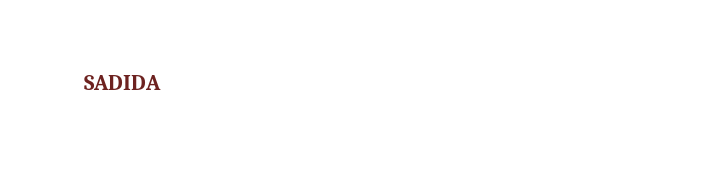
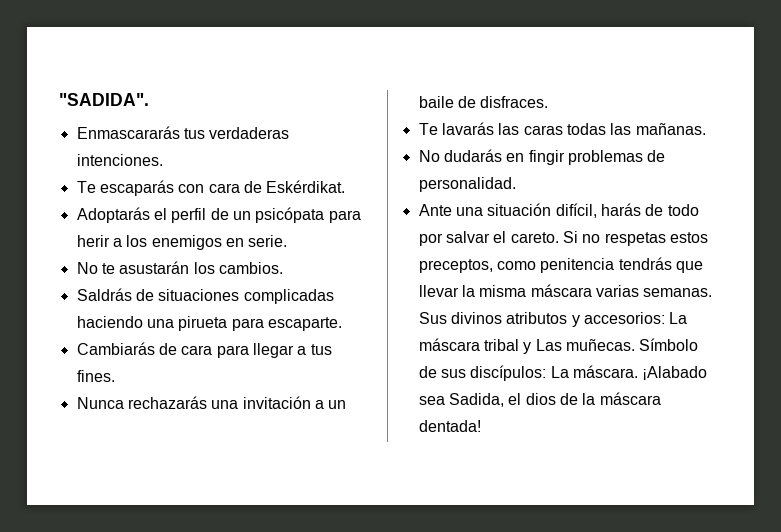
[84,75,161,90] SADIDA -> [59,93,149,106] [76,126,290,139] [76,154,163,166] [76,180,346,196] [76,207,361,223] [76,235,288,250] [76,261,283,274] [76,288,334,304] [76,316,342,331] [76,342,332,358] [76,370,115,382] [76,396,347,409] [418,96,549,108] [418,122,706,135] [418,149,666,165] [418,177,516,192] [418,203,699,218] [418,231,708,246] [418,257,703,273] [418,284,713,297] [418,312,688,327] [418,338,699,354] [418,365,708,381] [418,392,661,407] [418,420,481,432] "SADIDA". // Enmascararás tus verdaderas intenciones. // Te escaparás con cara de Eskérdikat. // Adoptarás el perfil de un psicópata para herir a los enemigos en serie. // No te asustarán los cambios. // Saldrás de situaciones complicadas haciendo una pirueta para escaparte. // Cambiarás de cara para llegar a tus fines. // Nunca rechazarás una invitación a un baile de disfraces. // Te lavarás las caras todas las mañanas. // No dudarás en fingir problemas de personalidad. // Ante una situación difícil, harás de todo por salvar el careto. Si no respetas estos preceptos, como penitencia tendrás que llevar la misma máscara varias semanas. Sus divinos atributos y accesorios: La máscara tribal y Las muñecas. Símbolo de sus discípulos: La máscara. ¡Alabado sea Sadida, el dios de la máscara dentada!

